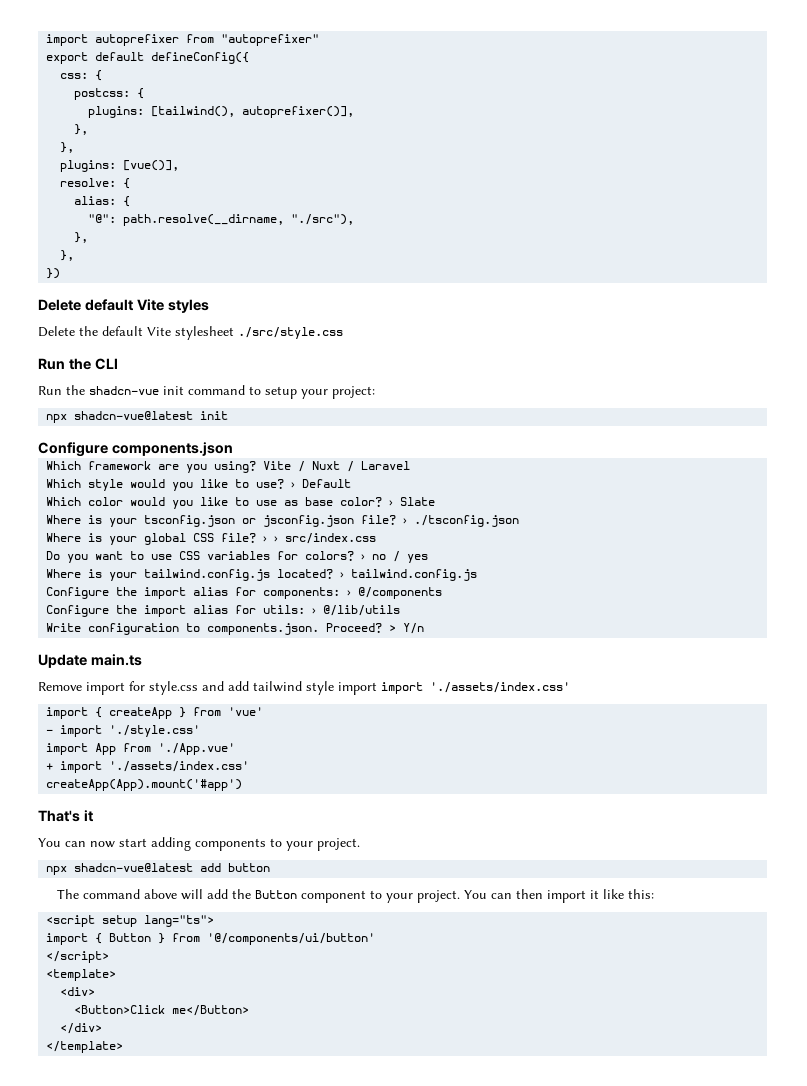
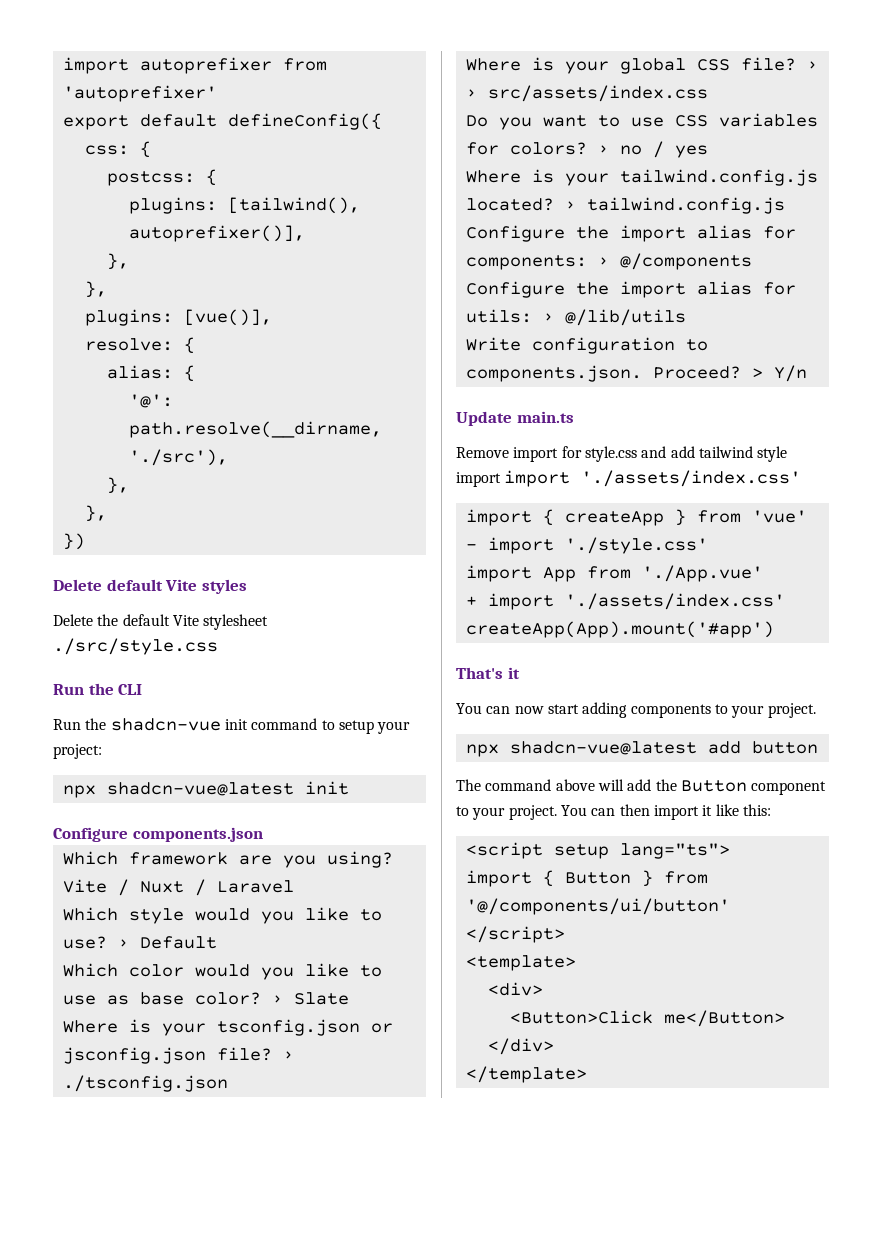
[221,34,320,46] "autoprefixer" -> [62,85,217,102] 'autoprefixer'
[88,214,355,226] "@": path.resolve(__dirname, "./src"), -> [128,394,173,408] [128,421,382,438] [128,449,228,466] '@': path.resolve(__dirname, './src'),
[285,533,377,544] src/index.css -> [487,85,708,102] src/assets/index.css

